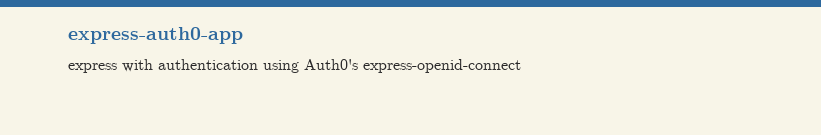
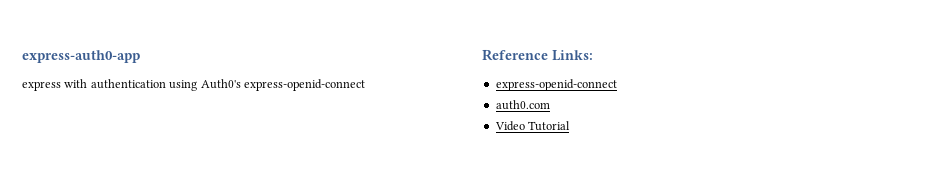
(521, 66) none -> [482,49,593,61] [495,79,617,91] [495,100,550,110] [494,121,571,131] // Reference Links: // express-openid-connect // auth0.com // Video Tutorial

